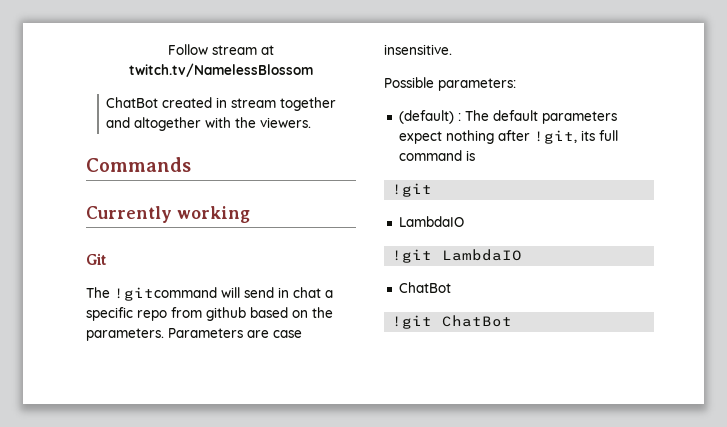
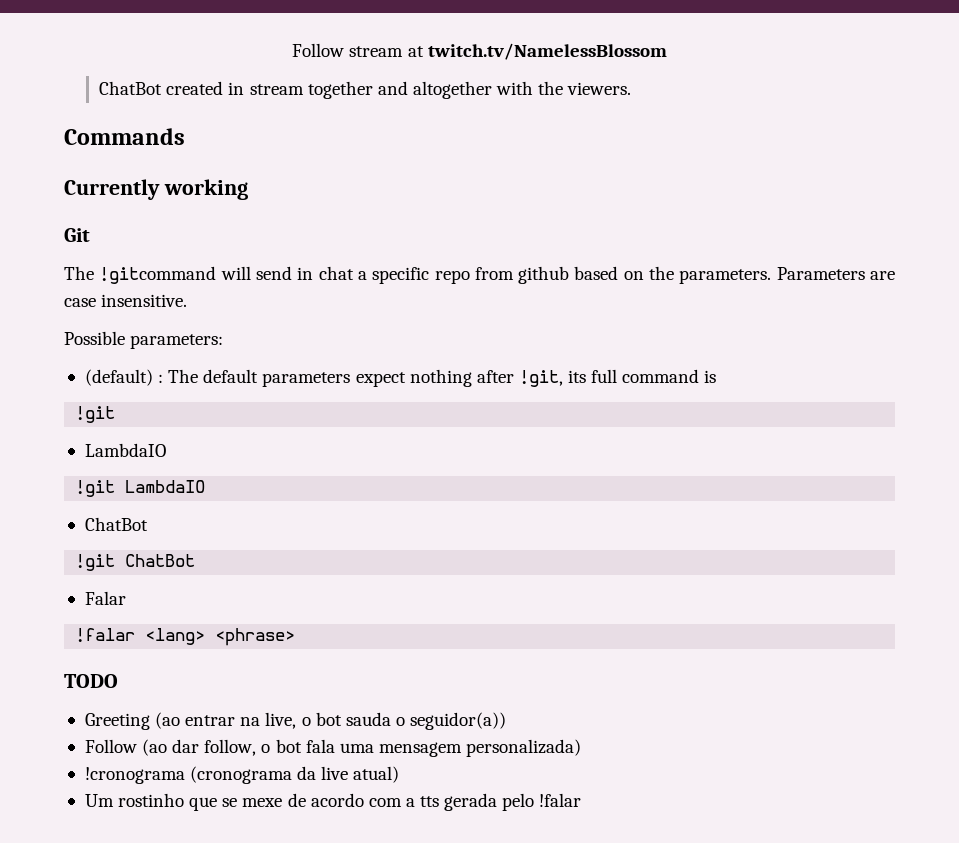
(513, 321) none -> [84,591,126,605] [75,628,296,646] [64,674,118,688] [84,712,507,730] [84,739,582,757] [84,766,400,784] [84,793,582,811] // Falar // !falar <lang> <phrase> // TODO // Greeting (ao entrar na live, o bot sauda o seguidor(a)) // Follow (ao dar follow, o bot fala uma mensagem personalizada) // !cronograma (cronograma da live atual) // Um rostinho que se mexe de acordo com a tts gerada pelo !falar

